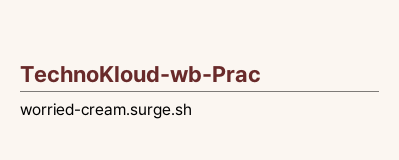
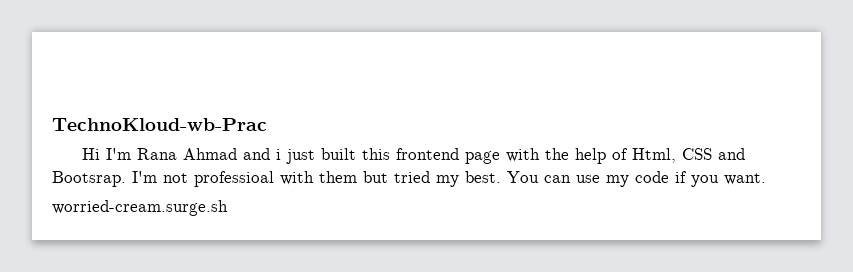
(261, 74) none -> [81,148,745,164] [52,171,766,187] // Hi I'm Rana Ahmad and i just built this frontend page with the help of Html, CSS and Bootsrap. I'm not professioal with them but tried my best. You can use my code if you want.

